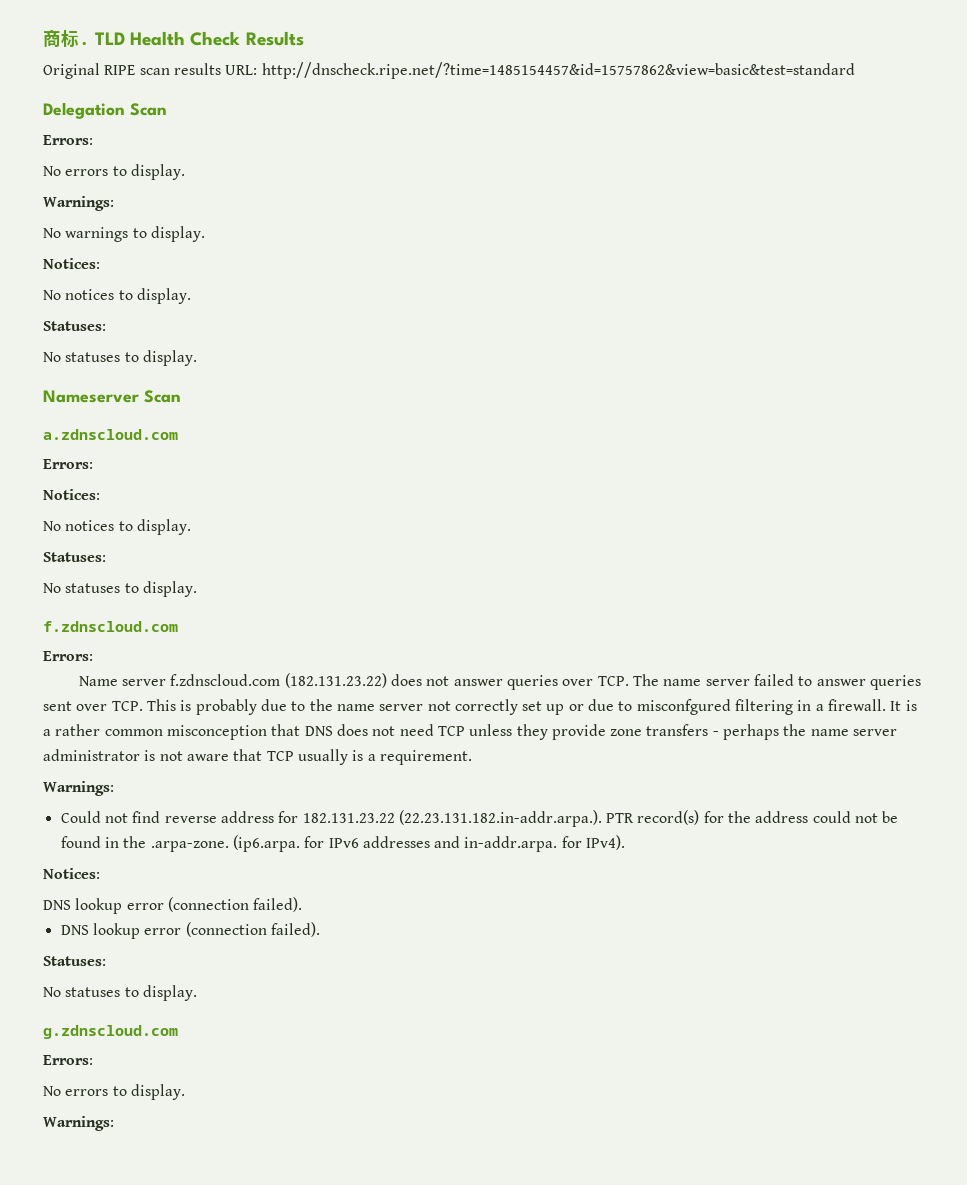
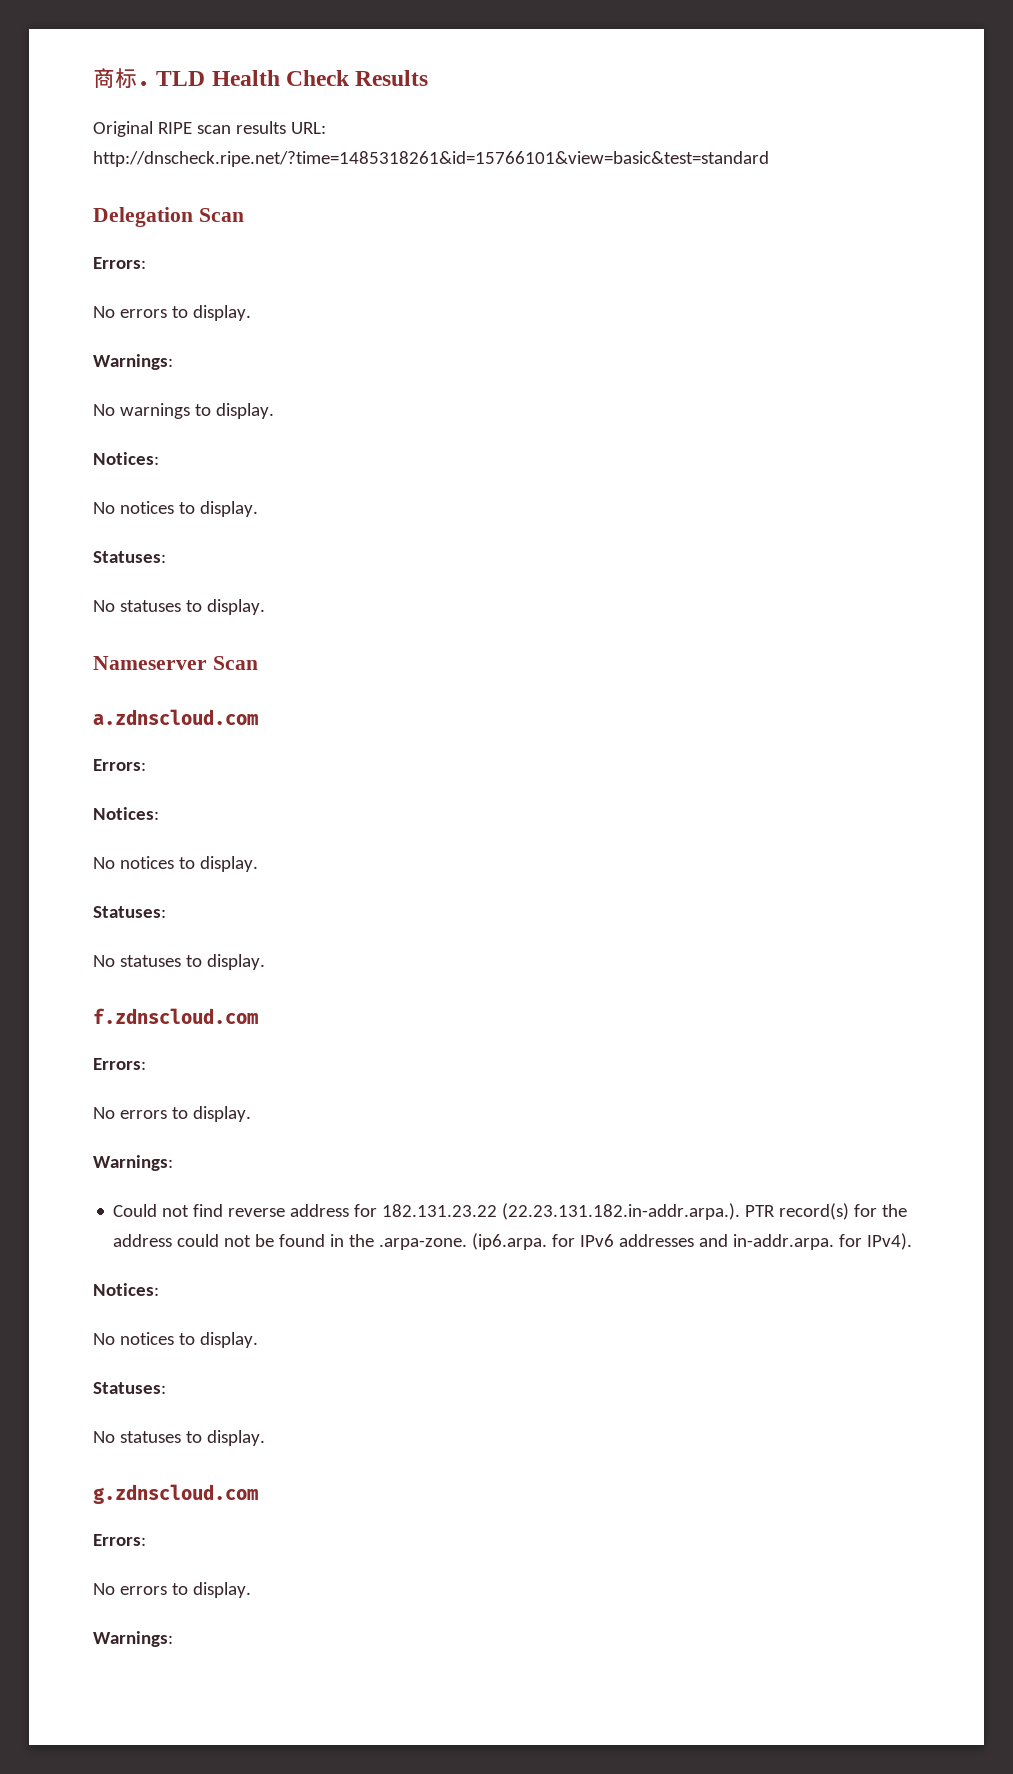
[261,62,855,79] http://dnscheck.ripe.net/?time=1485154457&id=15757862&view=basic&test=standard -> [93,151,769,167] http://dnscheck.ripe.net/?time=1485318261&id=15766101&view=basic&test=standard
[78,673,921,690] [43,699,917,715] [43,724,898,740] [43,749,472,765] Name server f.zdnscloud.com (182.131.23.22) does not answer queries over TCP. The name server failed to answer queries sent over TCP. This is probably due to the name server not correctly set up or due to misconfgured filtering in a firewall. It is a rather common misconception that DNS does not need TCP unless they provide zone transfers - perhaps the name server administrator is not aware that TCP usually is a requirement. -> [93,1106,251,1122] No errors to display.
[43,897,303,914] [60,922,320,939] DNS lookup error (connection failed). // DNS lookup error (connection failed). -> [93,1332,258,1348] No notices to display.

